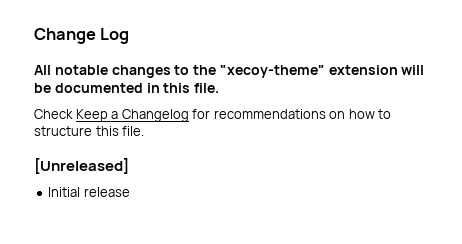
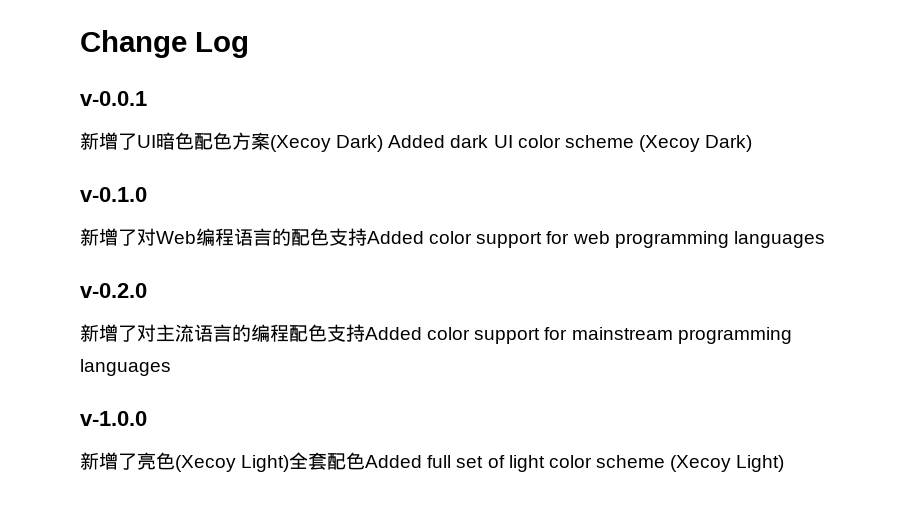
[34,65,425,78] [34,83,220,93] [34,109,392,122] [34,126,145,136] [34,158,129,174] [48,187,130,197] All notable changes to the "xecoy-theme" extension will be documented in this file. // Check Keep a Changelog for recommendations on how to structure this file. // [Unreleased] // Initial release -> [80,91,147,106] [80,132,753,152] [80,187,147,202] [80,228,825,248] [80,283,147,298] [80,324,792,344] [80,359,171,376] [80,411,147,426] [80,452,785,472] v-0.0.1 // 新增了UI暗色配色方案(Xecoy Dark) Added dark UI color scheme (Xecoy Dark) // v-0.1.0 // 新增了对Web编程语言的配色支持Added color support for web programming languages // v-0.2.0 // 新增了对主流语言的编程配色支持Added color support for mainstream programming languages // v-1.0.0 // 新增了亮色(Xecoy Light)全套配色Added full set of light color scheme (Xecoy Light)

